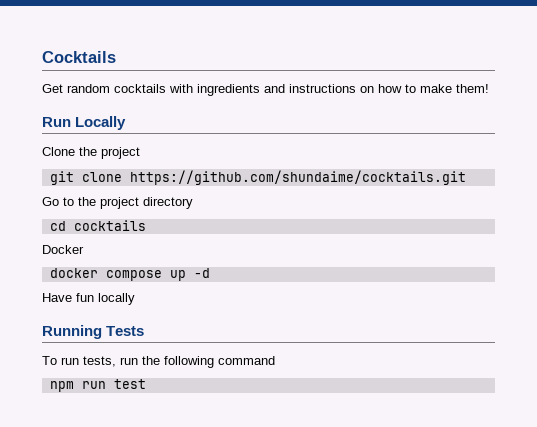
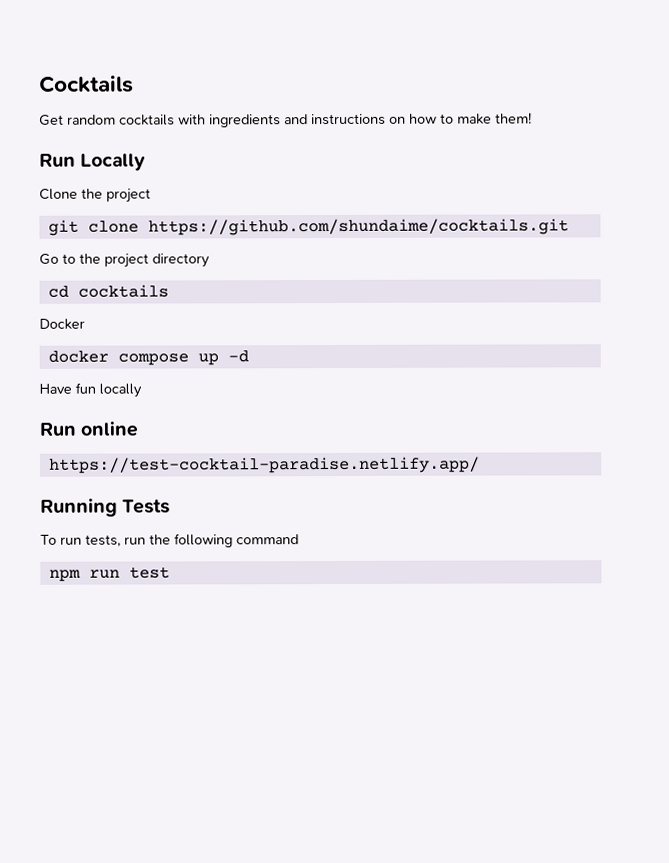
(135, 299) none -> [39,421,140,437] [48,456,480,474] // Run online // https://test-cocktail-paradise.netlify.app/

